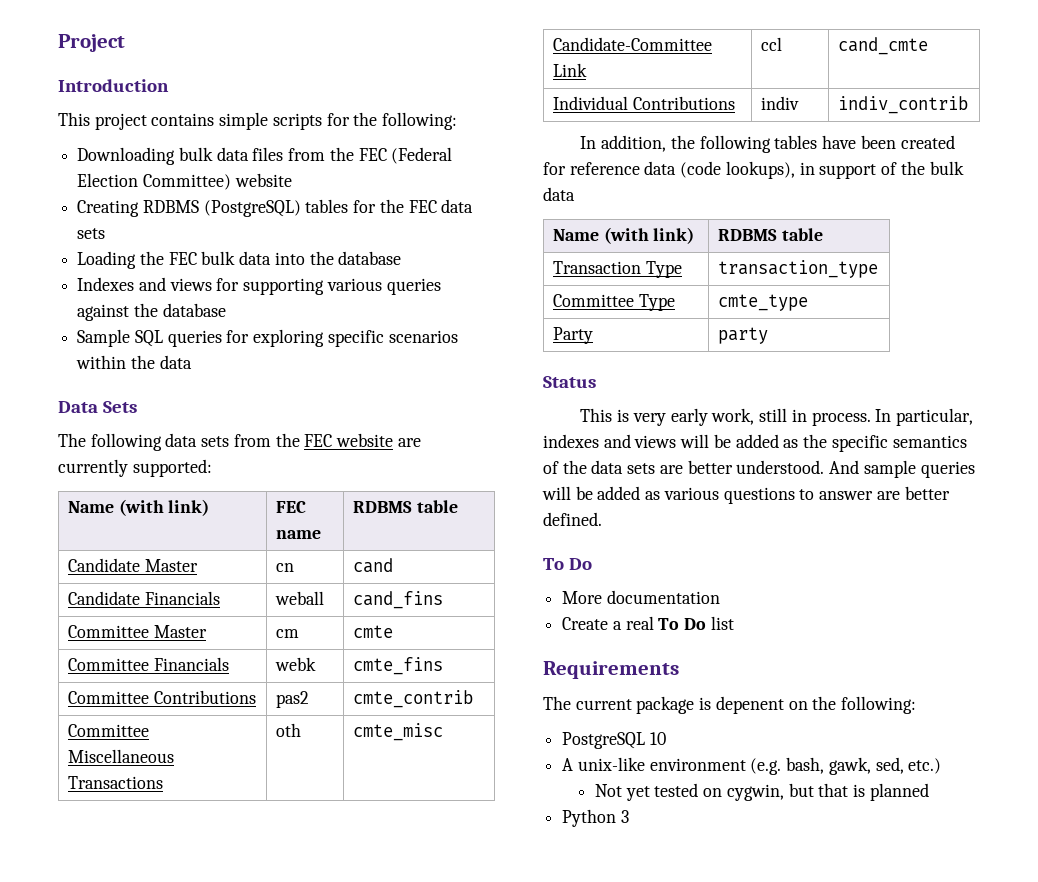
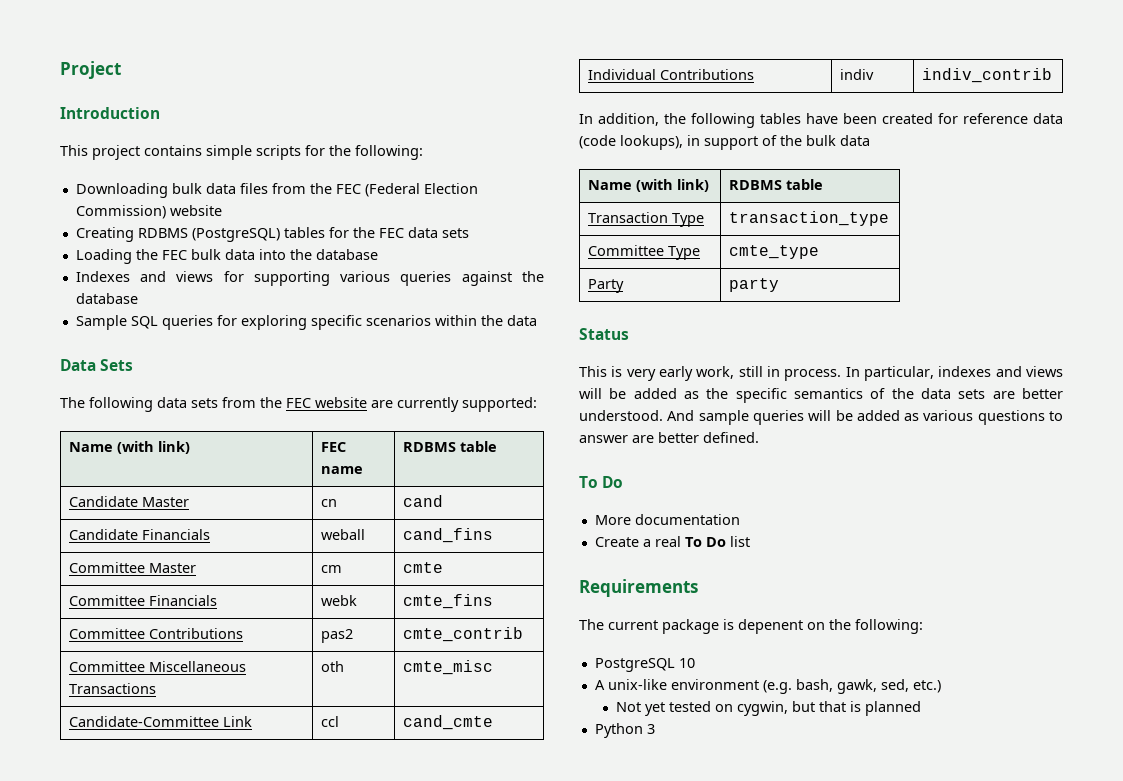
[142,174,231,190] Committee) -> [75,205,166,219] Commission)

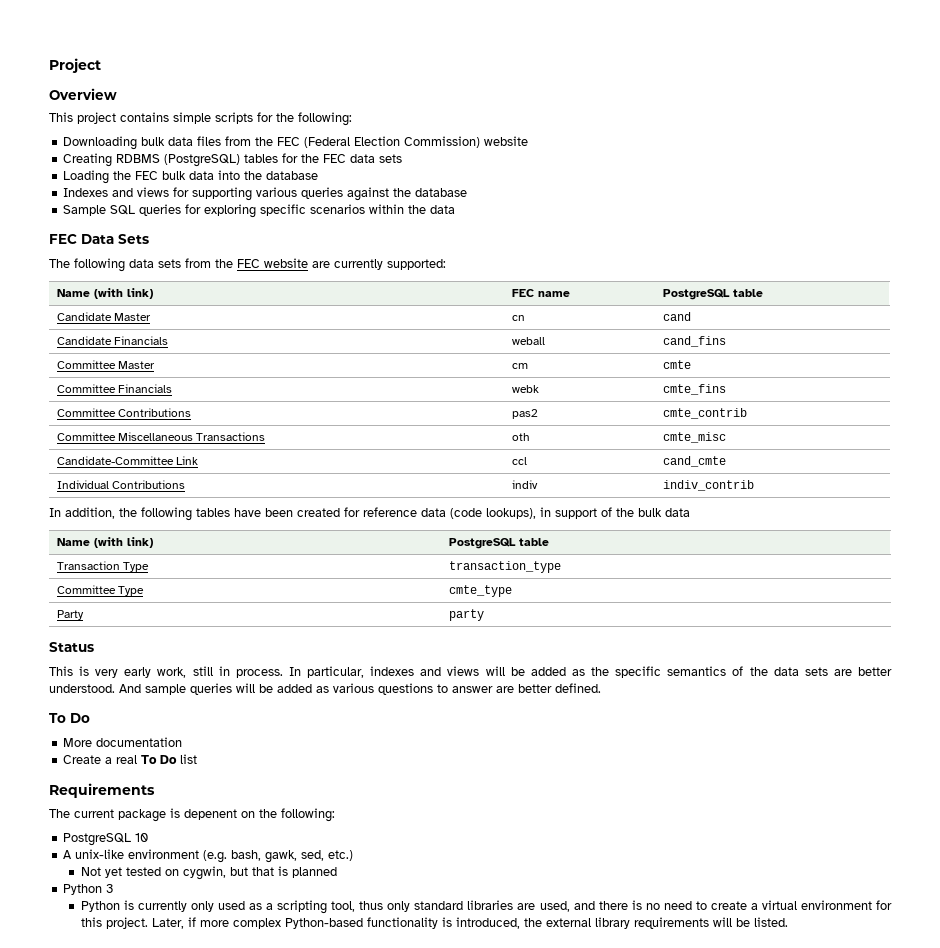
[60,107,160,119] Introduction -> [49,88,117,100] Overview
(537, 320) none -> [49,234,77,244] FEC
[402,442,456,452] RDBMS -> [663,289,731,300] PostgreSQL
[728,180,782,190] RDBMS -> [449,538,517,549] PostgreSQL
(655, 729) none -> [80,900,892,914] [80,917,788,929] // Python is currently only used as a scripting tool, thus only standard libraries are used, and there is no need to create a virtual environment for this project. Later, if more complex Python-based functionality is introduced, the external library requirements will be listed.

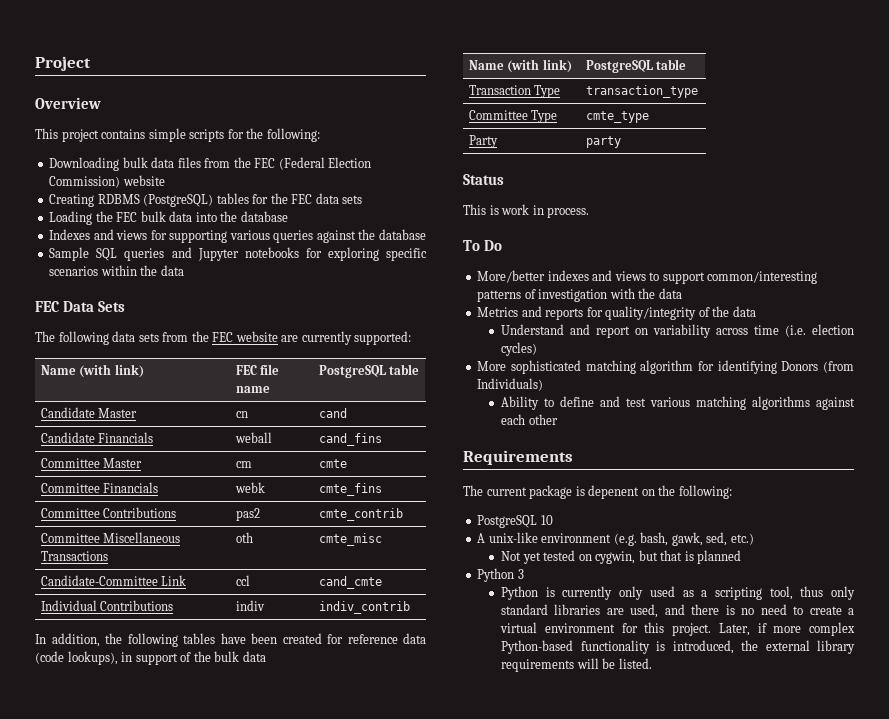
(182, 210) none -> [171,247,299,261] and Jupyter notebooks
(535, 293) none -> [260,364,280,375] file
[95,666,893,678] [49,683,601,695] [49,713,90,723] [63,737,183,747] [63,754,198,764] very early work, still in process. In particular, indexes and views will be added as the specific semantics of the data sets are better understood. And sample queries will be added as various questions to answer are better defined. // To Do // More documentation // Create a real To Do list -> [501,204,590,218] [463,240,502,251] [477,270,818,284] [477,288,682,302] [477,306,756,320] [501,324,854,338] [501,342,538,356] [477,360,854,374] [477,378,544,391] [501,396,855,410] [501,414,558,425] work in process. // To Do // More/better indexes and views to support common/interesting patterns of investigation with the data // Metrics and reports for quality/integrity of the data // Understand and report on variability across time (i.e. election cycles) // More sophisticated matching algorithm for identifying Donors (from Individuals) // Ability to define and test various matching algorithms against each other

